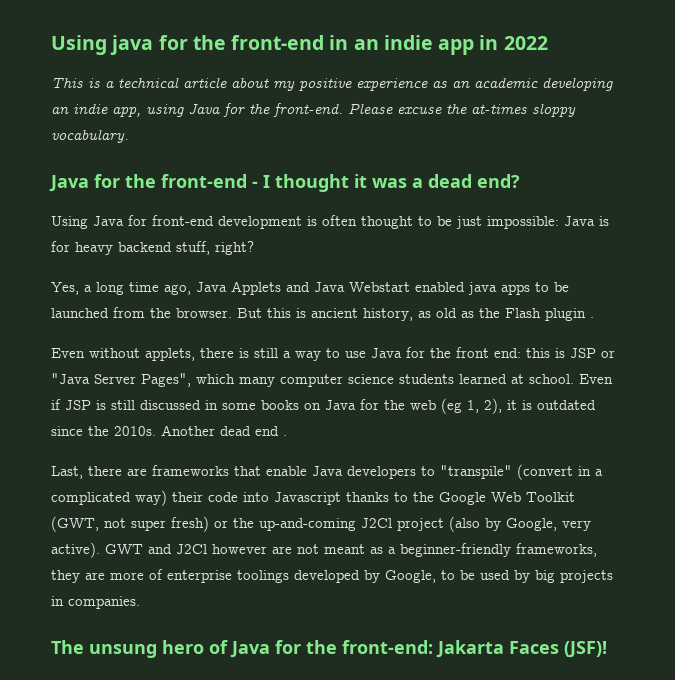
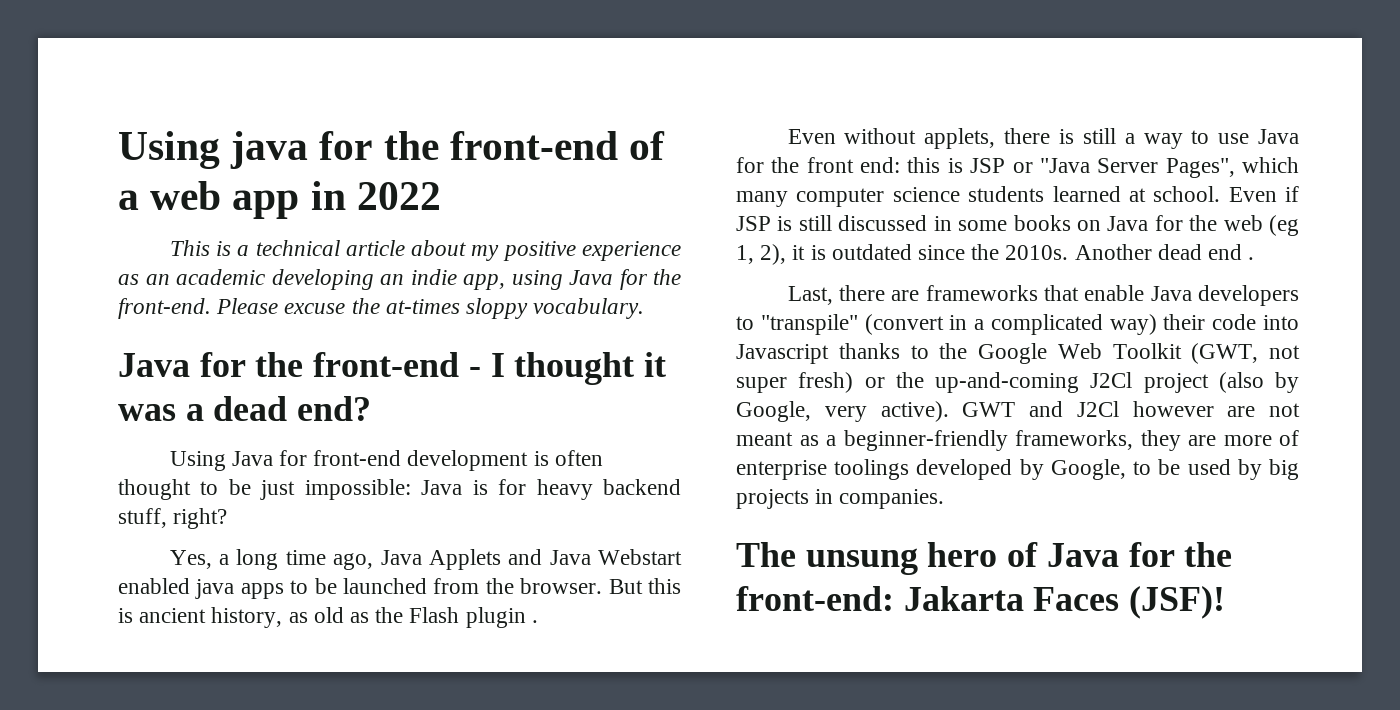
[329,35,433,50] in an indie -> [629,131,666,160] [118,181,222,210] of a web

